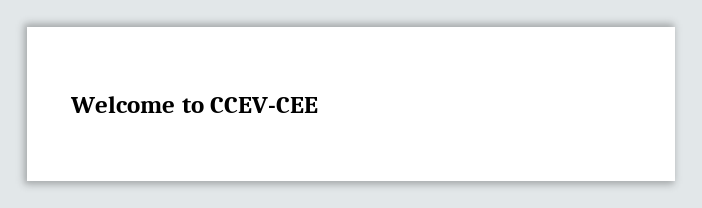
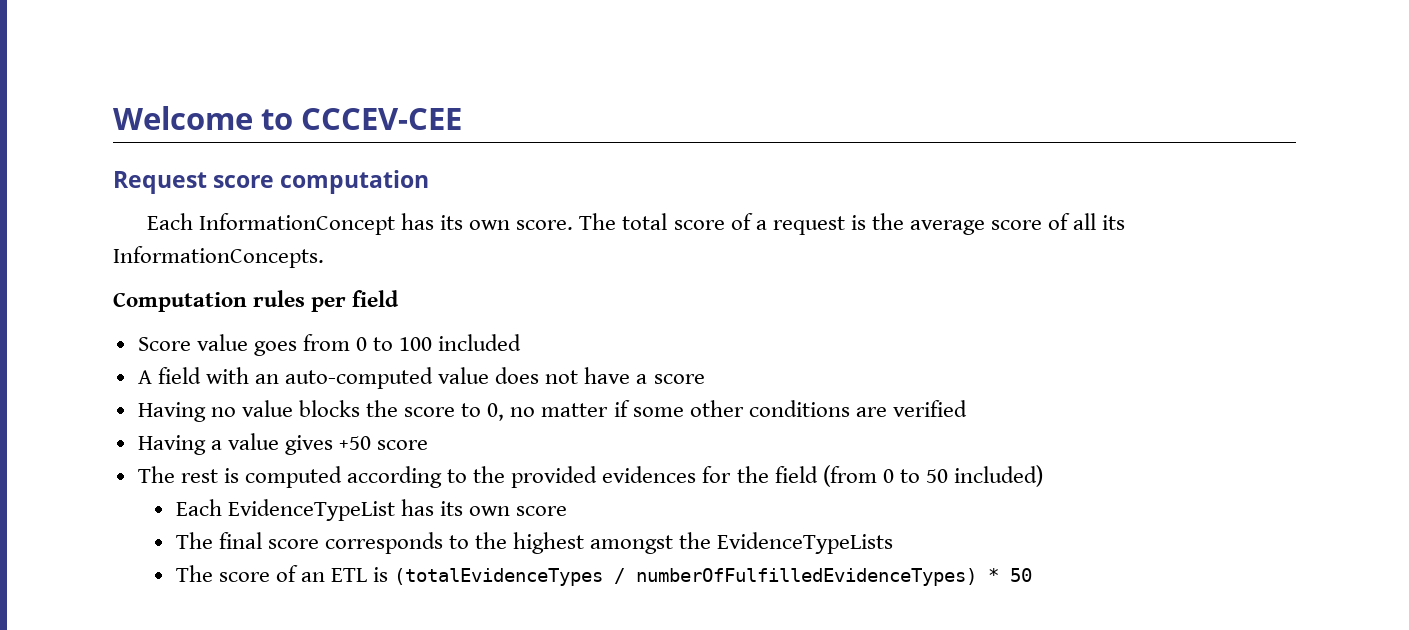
[210,97,319,113] CCEV-CEE -> [301,108,463,130] [113,170,430,194] [146,213,1126,235] [113,246,324,268] [113,290,400,312] [137,334,522,356] [137,367,705,389] [137,400,967,422] [137,433,429,455] [137,465,1043,488] [175,499,568,521] [175,532,894,554] [175,565,1033,586] CCCEV-CEE // Request score computation // Each InformationConcept has its own score. The total score of a request is the average score of all its InformationConcepts. // Computation rules per field // Score value goes from 0 to 100 included // A field with an auto-computed value does not have a score // Having no value blocks the score to 0, no matter if some other conditions are verified // Having a value gives +50 score // The rest is computed according to the provided evidences for the field (from 0 to 50 included) // Each EvidenceTypeList has its own score // The final score corresponds to the highest amongst the EvidenceTypeLists // The score of an ETL is (totalEvidenceTypes / numberOfFulfilledEvidenceTypes) * 50

